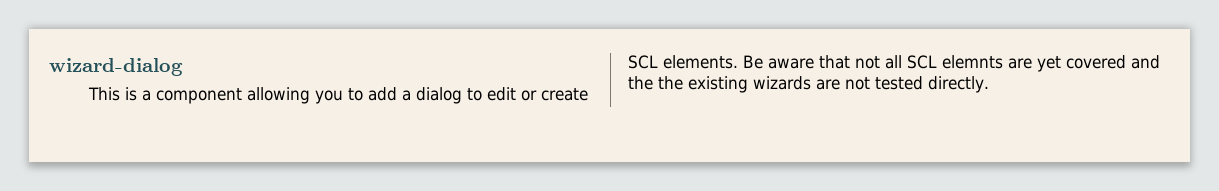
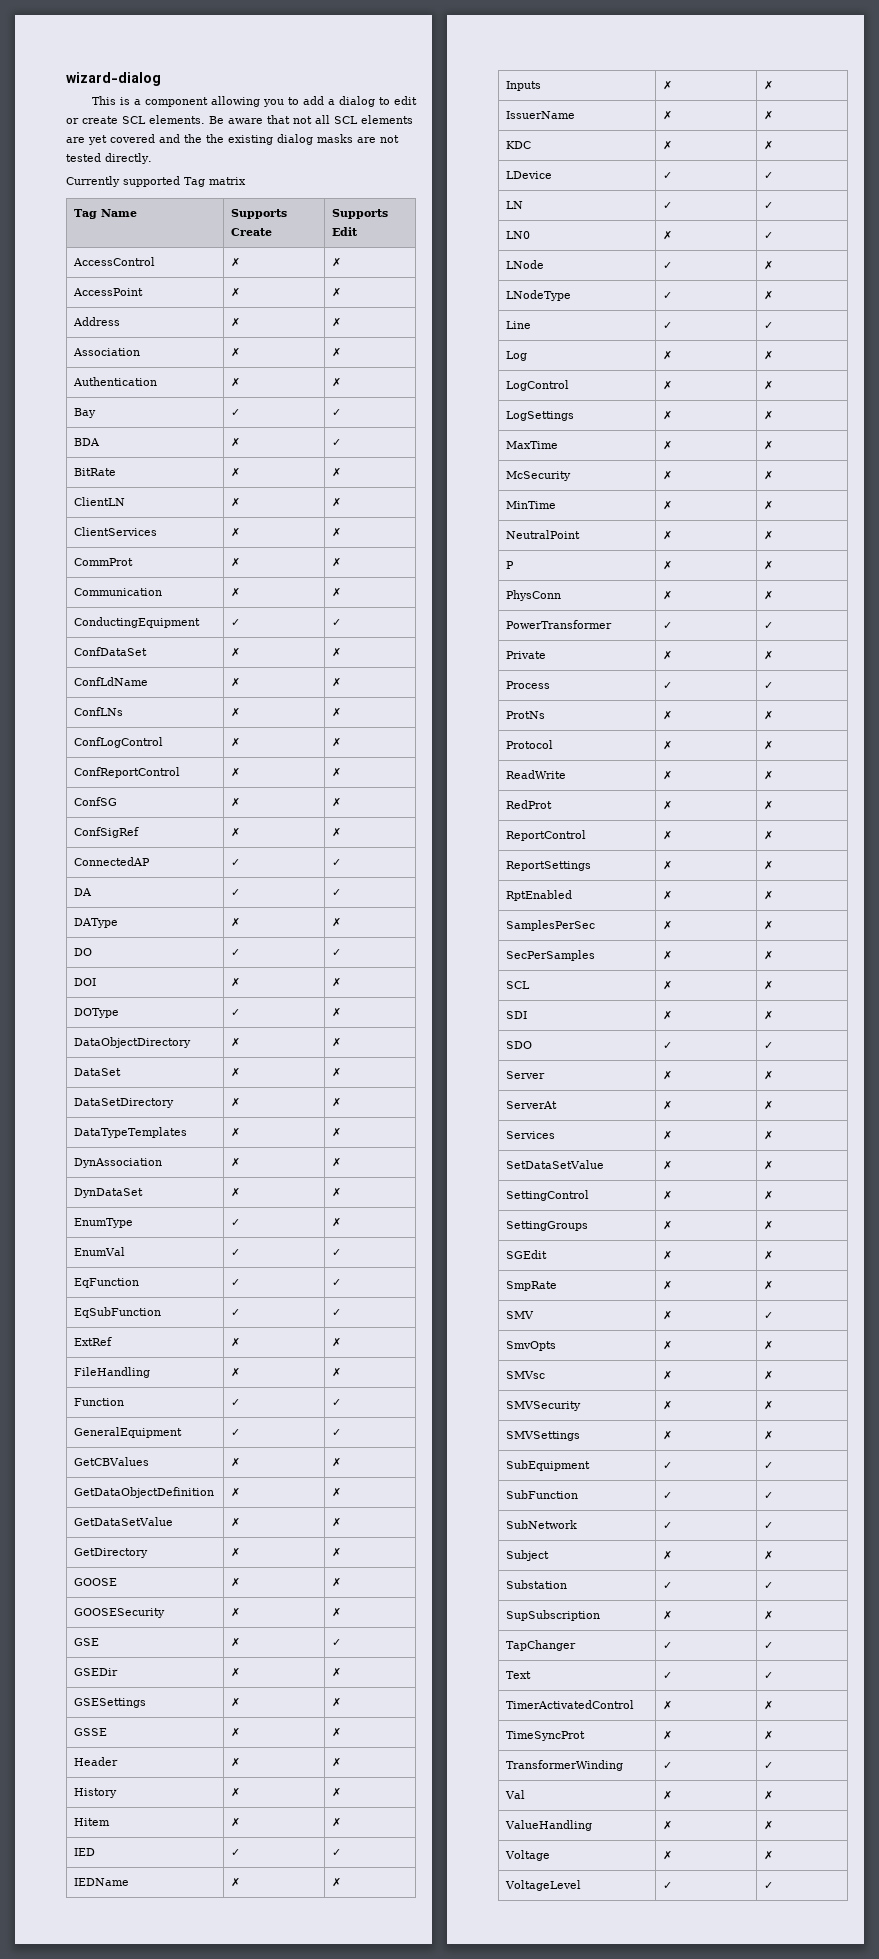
[942,55,1003,69] elemnts -> [361,115,413,124] elements
[753,76,811,90] wizards -> [277,134,353,145] dialog masks
(989, 84) none -> [66,176,246,187] [74,209,138,219] [231,209,288,219] [231,228,273,236] [332,209,389,219] [332,227,359,236] [73,257,156,266] [231,257,241,267] [332,257,342,267] [73,288,144,296] [231,287,241,297] [332,287,342,297] [73,317,121,326] [231,317,241,327] [332,317,342,327] [73,348,141,356] [231,347,241,357] [332,347,342,357] [73,377,158,386] [231,377,241,387] [332,377,342,387] [74,408,97,418] [231,409,241,416] [332,409,342,416] [74,438,101,446] [231,437,241,447] [332,439,342,446] [74,468,117,476] [231,467,241,477] [332,467,342,477] [74,497,126,506] [231,497,241,507] [332,497,342,507] [74,527,158,536] [231,527,241,537] [332,527,342,537] [74,558,134,566] [231,557,241,567] [332,557,342,567] [74,588,163,596] [231,587,241,597] [332,587,342,597] [74,617,201,628] [231,619,241,626] [332,619,342,626] [74,647,148,656] [231,647,241,657] [332,647,342,657] [74,677,149,686] [231,677,241,687] [332,677,342,687] [74,707,124,716] [231,707,241,717] [332,707,342,717] [74,737,164,748] [231,737,241,747] [332,737,342,747] [74,767,181,778] [231,767,241,777] [332,767,342,777] [74,797,118,806] [231,797,241,807] [332,797,342,807] [74,827,140,838] [231,827,241,837] [332,827,342,837] [74,857,151,866] [231,859,241,866] [332,859,342,866] [74,888,93,896] [231,889,241,896] [332,889,342,896] [74,918,119,928] [231,917,241,927] [332,917,342,927] [74,948,93,956] [231,949,241,956] [332,949,342,956] [74,978,97,986] [231,977,241,987] [332,977,342,987] [74,1008,120,1018] [231,1009,241,1016] [332,1007,342,1017] [74,1037,192,1048] [231,1037,241,1047] [332,1037,342,1047] [74,1068,122,1076] [231,1067,241,1077] [332,1067,342,1077] [74,1098,175,1108] [231,1097,241,1107] [332,1097,342,1107] [74,1127,188,1138] [231,1127,241,1137] [332,1127,342,1137] [74,1158,163,1168] [231,1157,241,1167] [332,1157,342,1167] [74,1188,144,1198] [231,1187,241,1197] [332,1187,342,1197] [74,1218,134,1228] [231,1219,241,1226] [332,1217,342,1227] [74,1247,126,1256] [231,1249,241,1256] [332,1249,342,1256] [74,1278,140,1288] [231,1279,241,1286] [332,1279,342,1286] [74,1307,162,1318] [231,1309,241,1316] [332,1309,342,1316] [74,1337,113,1346] [231,1337,241,1347] [332,1337,342,1347] [74,1367,151,1378] [231,1367,241,1377] [332,1367,342,1377] [74,1398,125,1406] [231,1399,241,1406] [332,1399,342,1406] [74,1427,183,1438] [231,1429,241,1436] [332,1429,342,1436] [74,1457,150,1466] [231,1457,241,1467] [332,1457,342,1467] [74,1487,215,1498] [231,1487,241,1497] [332,1487,342,1497] [74,1517,174,1526] [231,1517,241,1527] [332,1517,342,1527] [74,1548,149,1558] [231,1547,241,1557] [332,1547,342,1557] [74,1578,118,1586] [231,1577,241,1587] [332,1577,342,1587] [74,1608,166,1618] [231,1607,241,1617] [332,1607,342,1617] [74,1638,100,1646] [231,1637,241,1647] [332,1639,342,1646] [74,1668,119,1676] [231,1667,241,1677] [332,1667,342,1677] [74,1698,147,1708] [231,1697,241,1707] [332,1697,342,1707] [74,1728,108,1736] [231,1727,241,1737] [332,1727,342,1737] [74,1757,119,1766] [231,1757,241,1767] [332,1757,342,1767] [74,1788,118,1798] [231,1787,241,1797] [332,1787,342,1797] [74,1818,111,1826] [231,1817,241,1827] [332,1817,342,1827] [74,1848,96,1856] [231,1849,241,1856] [332,1849,342,1856] [74,1878,130,1886] [231,1877,241,1887] [332,1877,342,1887] [506,81,542,91] [663,80,673,90] [764,80,774,90] [506,111,576,119] [663,110,673,120] [764,110,774,120] [506,141,532,149] [663,140,673,150] [764,140,774,150] [506,171,553,179] [663,172,673,179] [764,172,774,179] [506,201,524,209] [663,202,673,209] [764,202,774,209] [506,231,531,239] [663,230,673,240] [764,232,774,239] [506,260,545,269] [663,262,673,269] [764,260,774,270] [506,290,572,301] [663,292,673,299] [764,290,774,300] [506,321,532,329] [663,322,673,329] [764,322,774,329] [506,351,528,361] [663,350,673,360] [764,350,774,360] [506,380,570,391] [663,380,673,390] [764,380,774,390] [506,411,575,421] [663,410,673,420] [764,410,774,420] [506,441,559,449] [663,440,673,450] [764,440,774,450] [506,471,572,481] [663,470,673,480] [764,470,774,480] [506,501,557,509] [663,500,673,510] [764,500,774,510] [506,530,581,539] [663,530,673,540] [764,530,774,540] [506,561,515,569] [663,560,673,570] [764,560,774,570] [506,590,562,601] [663,590,673,600] [764,590,774,600] [506,620,613,629] [663,622,673,629] [764,622,774,629] [506,651,547,659] [663,650,673,660] [764,650,774,660] [506,681,551,689] [663,682,673,689] [764,682,774,689] [506,711,546,719] [663,710,673,720] [764,710,774,720] [506,740,554,749] [663,740,673,750] [764,740,774,750] [506,770,567,779] [663,770,673,780] [764,770,774,780] [506,800,553,809] [663,800,673,810] [764,800,774,810] [506,830,587,841] [663,830,673,840] [764,830,774,840] [506,861,592,871] [663,860,673,870] [764,860,774,870] [506,890,573,901] [663,890,673,900] [764,890,774,900] [506,920,596,931] [663,920,673,930] [764,920,774,930] [506,950,596,961] [663,950,673,960] [764,950,774,960] [506,981,531,989] [663,980,673,990] [764,980,774,990] [506,1011,528,1019] [663,1010,673,1020] [764,1010,774,1020] [506,1041,533,1049] [663,1042,673,1049] [764,1042,774,1049] [506,1071,546,1079] [663,1070,673,1080] [764,1070,774,1080] [506,1101,558,1109] [663,1100,673,1110] [764,1100,774,1110] [506,1131,556,1139] [663,1130,673,1140] [764,1130,774,1140] [506,1160,605,1169] [663,1160,673,1170] [764,1160,774,1170] [506,1190,590,1201] [663,1190,673,1200] [764,1190,774,1200] [506,1221,589,1231] [663,1220,673,1230] [764,1220,774,1230] [506,1250,548,1259] [663,1250,673,1260] [764,1250,774,1260] [506,1281,558,1291] [663,1280,673,1290] [764,1280,774,1290] [506,1311,535,1319] [663,1310,673,1320] [764,1312,774,1319] [506,1341,557,1351] [663,1340,673,1350] [764,1340,774,1350] [506,1371,546,1379] [663,1370,673,1380] [764,1370,774,1380] [506,1401,582,1411] [663,1400,673,1410] [764,1400,774,1410] [506,1431,581,1441] [663,1430,673,1440] [764,1430,774,1440] [506,1460,591,1471] [663,1462,673,1469] [764,1462,774,1469] [506,1490,579,1499] [663,1492,673,1499] [764,1492,774,1499] [506,1520,578,1529] [663,1522,673,1529] [764,1522,774,1529] [506,1550,550,1561] [663,1550,673,1560] [764,1550,774,1560] [506,1580,568,1589] [663,1582,673,1589] [764,1582,774,1589] [506,1610,601,1621] [663,1610,673,1620] [764,1610,774,1620] [506,1640,577,1651] [663,1642,673,1649] [764,1642,774,1649] [506,1671,532,1679] [663,1672,673,1679] [764,1672,774,1679] [506,1700,635,1709] [663,1700,673,1710] [764,1700,774,1710] [506,1731,586,1741] [663,1730,673,1740] [764,1730,774,1740] [506,1760,624,1771] [663,1762,673,1769] [764,1762,774,1769] [505,1790,526,1799] [663,1790,673,1800] [764,1790,774,1800] [505,1820,593,1831] [663,1820,673,1830] [764,1820,774,1830] [505,1850,551,1861] [663,1850,673,1860] [764,1850,774,1860] [505,1880,582,1891] [663,1882,673,1889] [764,1882,774,1889] // Currently supported Tag matrix // Tag Name | Supports Create | Supports Edit // AccessControl | ✗ | ✗ // AccessPoint | ✗ | ✗ // Address | ✗ | ✗ // Association | ✗ | ✗ // Authentication | ✗ | ✗ // Bay | ✓ | ✓ // BDA | ✗ | ✓ // BitRate | ✗ | ✗ // ClientLN | ✗ | ✗ // ClientServices | ✗ | ✗ // CommProt | ✗ | ✗ // Communication | ✗ | ✗ // ConductingEquipment | ✓ | ✓ // ConfDataSet | ✗ | ✗ // ConfLdName | ✗ | ✗ // ConfLNs | ✗ | ✗ // ConfLogControl | ✗ | ✗ // ConfReportControl | ✗ | ✗ // ConfSG | ✗ | ✗ // ConfSigRef | ✗ | ✗ // ConnectedAP | ✓ | ✓ // DA | ✓ | ✓ // DAType | ✗ | ✗ // DO | ✓ | ✓ // DOI | ✗ | ✗ // DOType | ✓ | ✗ // DataObjectDirectory | ✗ | ✗ // DataSet | ✗ | ✗ // DataSetDirectory | ✗ | ✗ // DataTypeTemplates | ✗ | ✗ // DynAssociation | ✗ | ✗ // DynDataSet | ✗ | ✗ // EnumType | ✓ | ✗ // EnumVal | ✓ | ✓ // EqFunction | ✓ | ✓ // EqSubFunction | ✓ | ✓ // ExtRef | ✗ | ✗ // FileHandling | ✗ | ✗ // Function | ✓ | ✓ // GeneralEquipment | ✓ | ✓ // GetCBValues | ✗ | ✗ // GetDataObjectDefinition | ✗ | ✗ // GetDataSetValue | ✗ | ✗ // GetDirectory | ✗ | ✗ // GOOSE | ✗ | ✗ // GOOSESecurity | ✗ | ✗ // GSE | ✗ | ✓ // GSEDir | ✗ | ✗ // GSESettings | ✗ | ✗ // GSSE | ✗ | ✗ // Header | ✗ | ✗ // History | ✗ | ✗ // Hitem | ✗ | ✗ // IED | ✓ | ✓ // IEDName | ✗ | ✗ // Inputs | ✗ | ✗ // IssuerName | ✗ | ✗ // KDC | ✗ | ✗ // LDevice | ✓ | ✓ // LN | ✓ | ✓ // LN0 | ✗ | ✓ // LNode | ✓ | ✗ // LNodeType | ✓ | ✗ // Line | ✓ | ✓ // Log | ✗ | ✗ // LogControl | ✗ | ✗ // LogSettings | ✗ | ✗ // MaxTime | ✗ | ✗ // McSecurity | ✗ | ✗ // MinTime | ✗ | ✗ // NeutralPoint | ✗ | ✗ // P | ✗ | ✗ // PhysConn | ✗ | ✗ // PowerTransformer | ✓ | ✓ // Private | ✗ | ✗ // Process | ✓ | ✓ // ProtNs | ✗ | ✗ // Protocol | ✗ | ✗ // ReadWrite | ✗ | ✗ // RedProt | ✗ | ✗ // ReportControl | ✗ | ✗ // ReportSettings | ✗ | ✗ // RptEnabled | ✗ | ✗ // SamplesPerSec | ✗ | ✗ // SecPerSamples | ✗ | ✗ // SCL | ✗ | ✗ // SDI | ✗ | ✗ // SDO | ✓ | ✓ // Server | ✗ | ✗ // ServerAt | ✗ | ✗ // Services | ✗ | ✗ // SetDataSetValue | ✗ | ✗ // SettingControl | ✗ | ✗ // SettingGroups | ✗ | ✗ // SGEdit | ✗ | ✗ // SmpRate | ✗ | ✗ // SMV | ✗ | ✓ // SmvOpts | ✗ | ✗ // SMVsc | ✗ | ✗ // SMVSecurity | ✗ | ✗ // SMVSettings | ✗ | ✗ // SubEquipment | ✓ | ✓ // SubFunction | ✓ | ✓ // SubNetwork | ✓ | ✓ // Subject | ✗ | ✗ // Substation | ✓ | ✓ // SupSubscription | ✗ | ✗ // TapChanger | ✓ | ✓ // Text | ✓ | ✓ // TimerActivatedControl | ✗ | ✗ // TimeSyncProt | ✗ | ✗ // TransformerWinding | ✓ | ✓ // Val | ✗ | ✗ // ValueHandling | ✗ | ✗ // Voltage | ✗ | ✗ // VoltageLevel | ✓ | ✓

